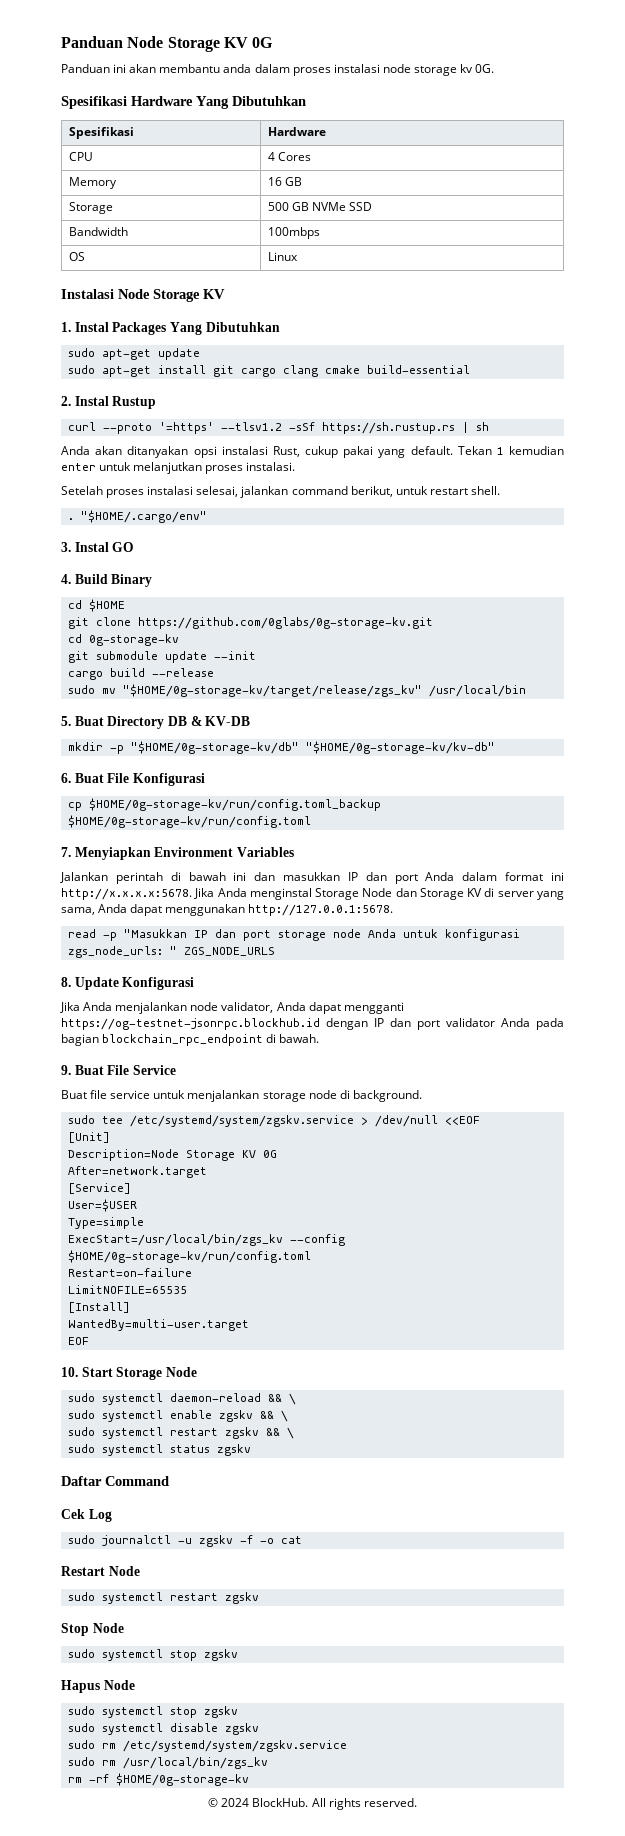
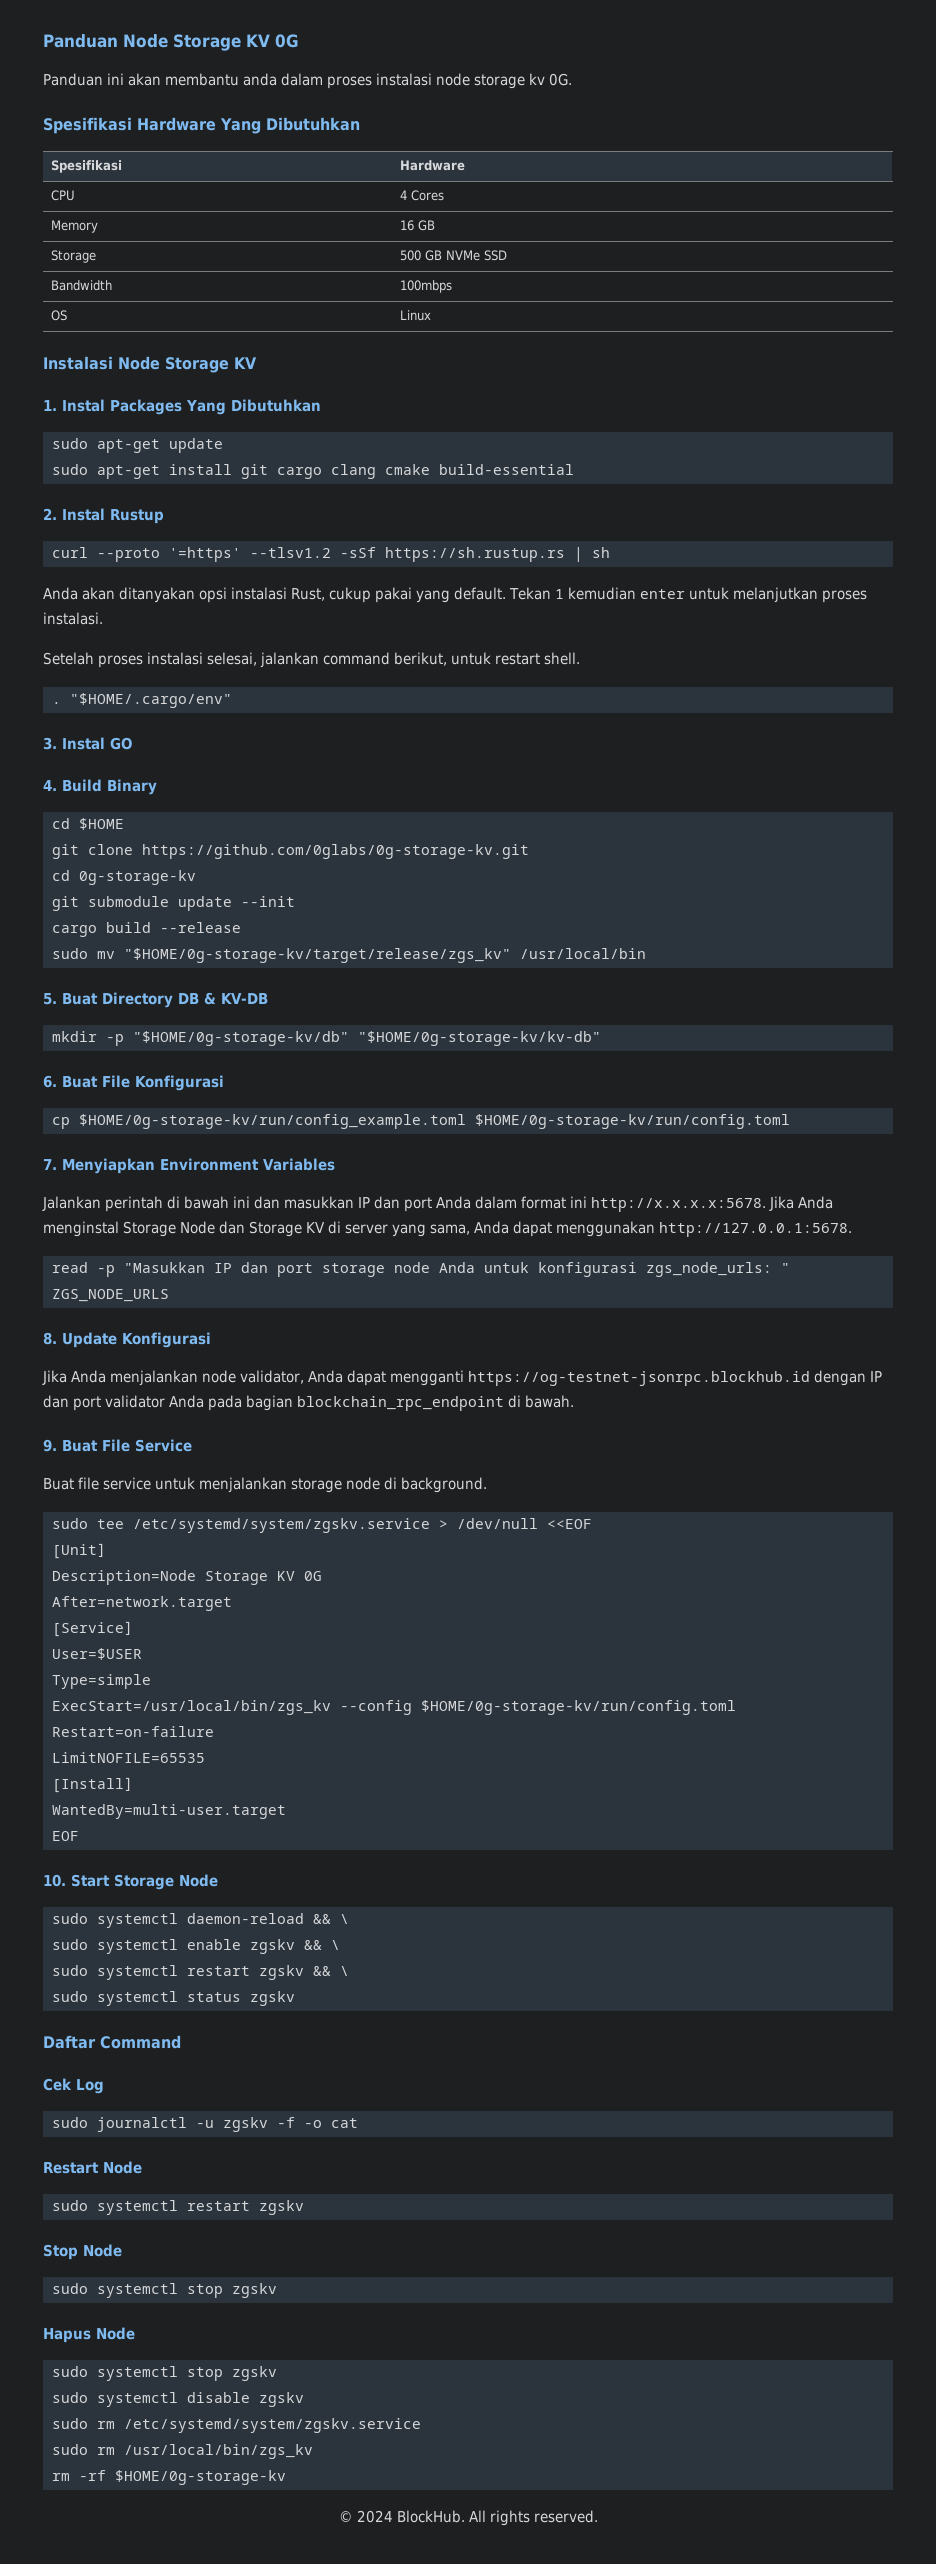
[88,798,381,811] $HOME/0g-storage-kv/run/config.toml_backup -> [78,1114,466,1129] $HOME/0g-storage-kv/run/config_example.toml

